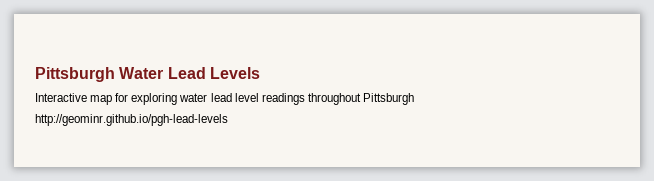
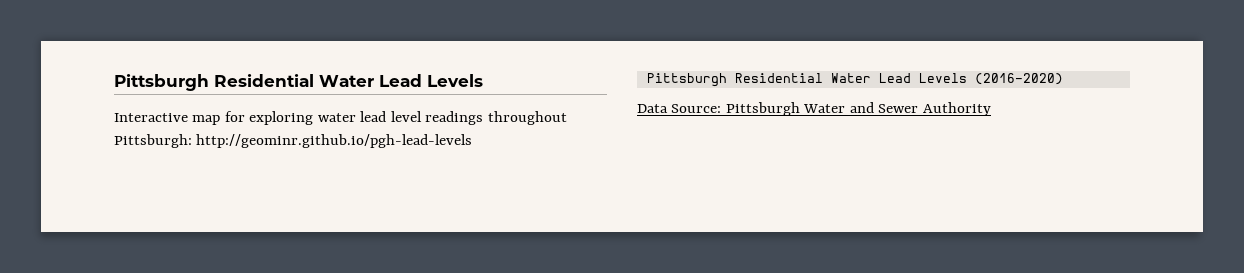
[35,67,115,82] Pittsburgh -> [114,74,314,91] Pittsburgh Residential
[362,93,414,105] [35,114,228,126] Pittsburgh // http://geominr.github.io/pgh-lead-levels -> [114,134,473,148] [646,73,1063,87] [637,102,991,116] Pittsburgh: http://geominr.github.io/pgh-lead-levels // Pittsburgh Residential Water Lead Levels (2016-2020) // Data Source: Pittsburgh Water and Sewer Authority

